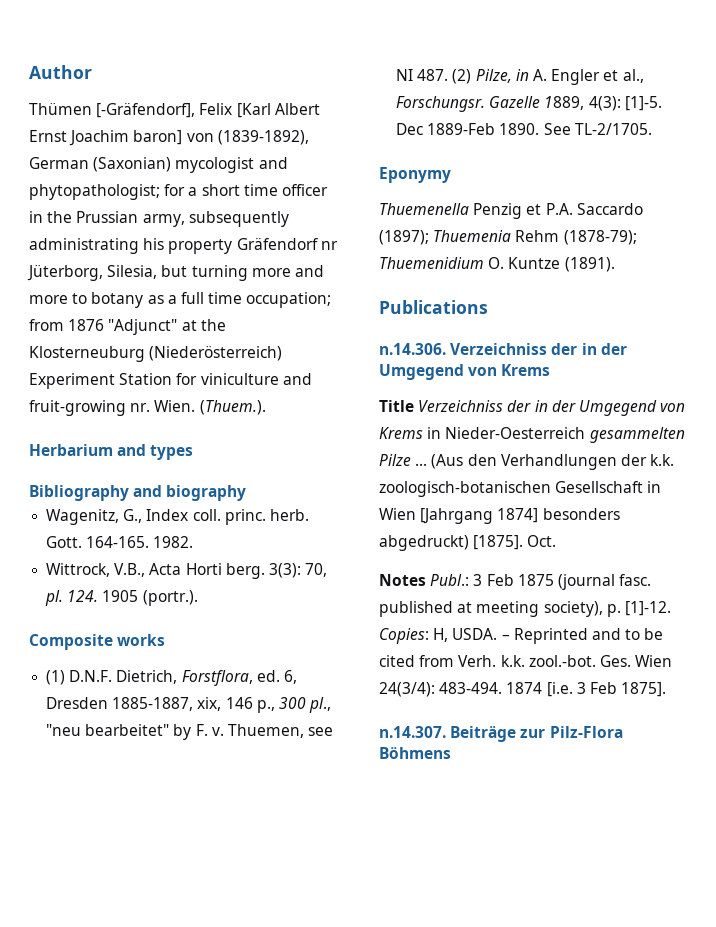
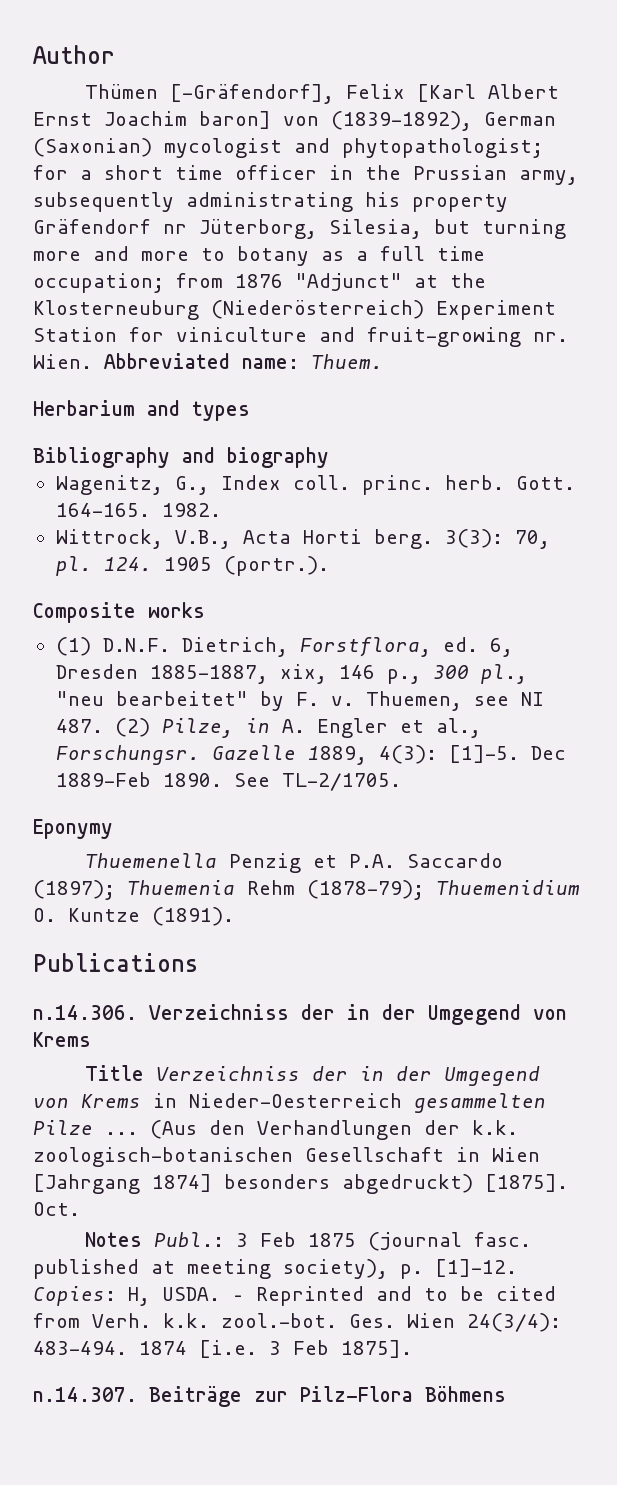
[199,400,266,415] (Thuem.). -> [104,353,383,369] Abbreviated name: Thuem.

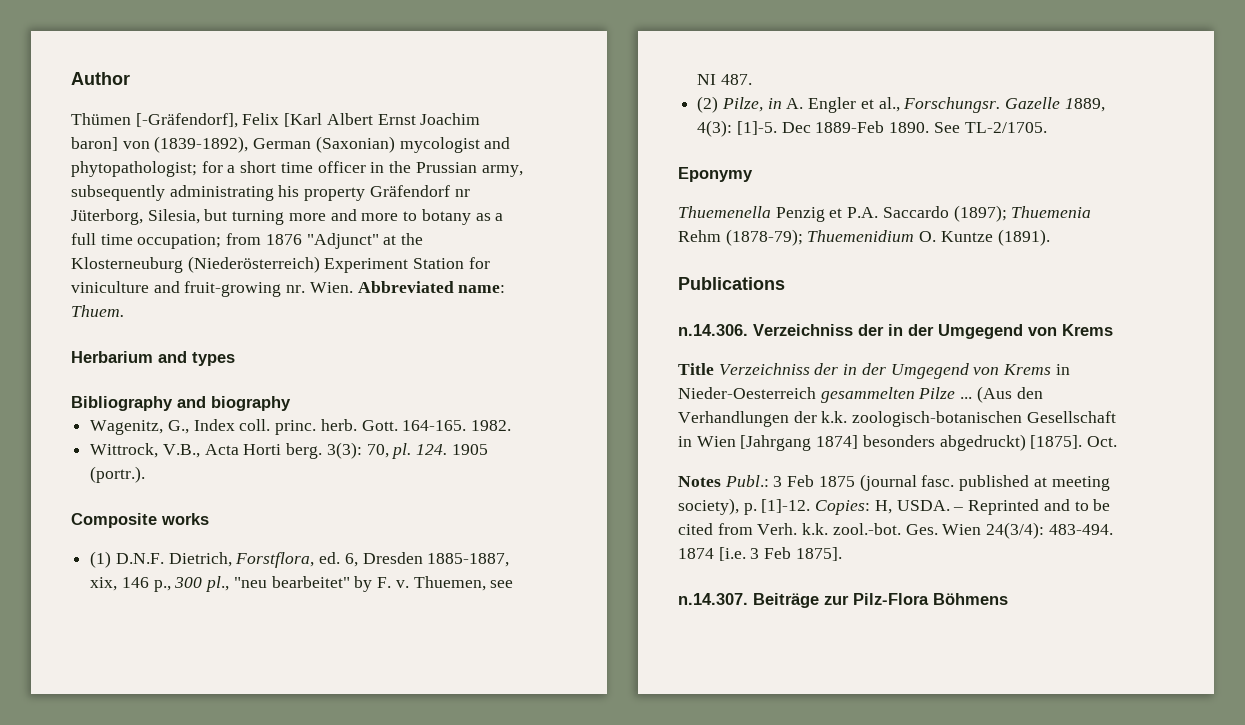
(103, 726) none -> (752, 79) //

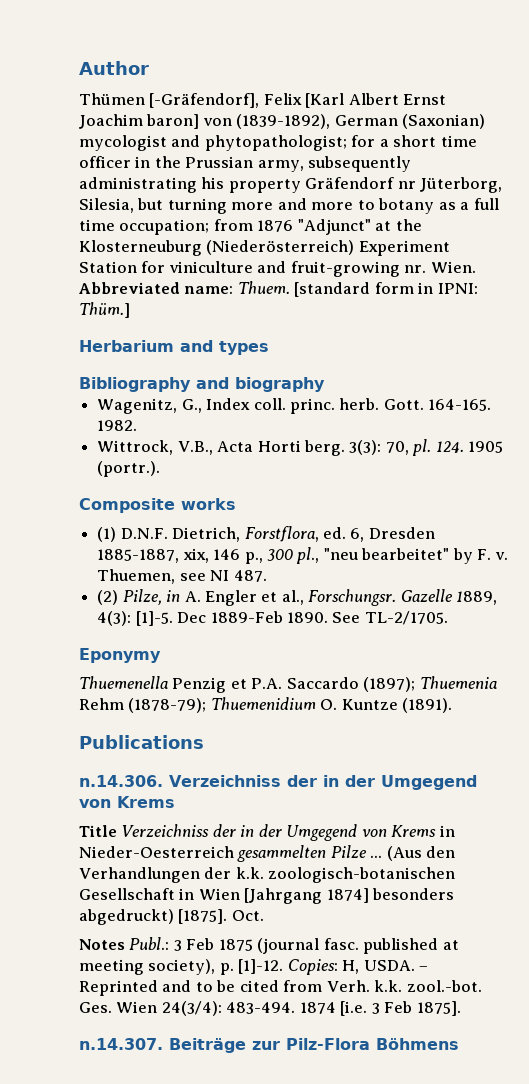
(124, 311) none -> [294,282,478,297] [79,302,130,318] [standard form in IPNI: Thüm.]

